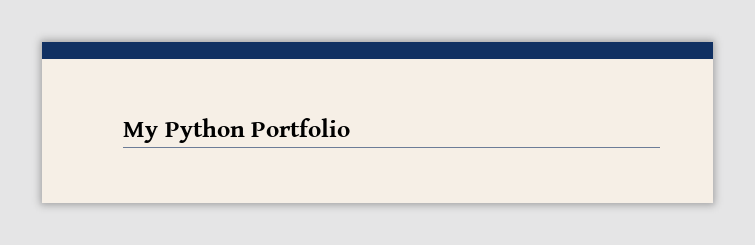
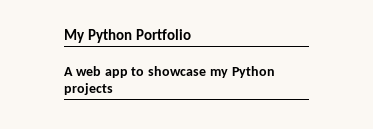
(351, 127) none -> [64,66,275,78] [64,83,113,95] // A web app to showcase my Python projects

